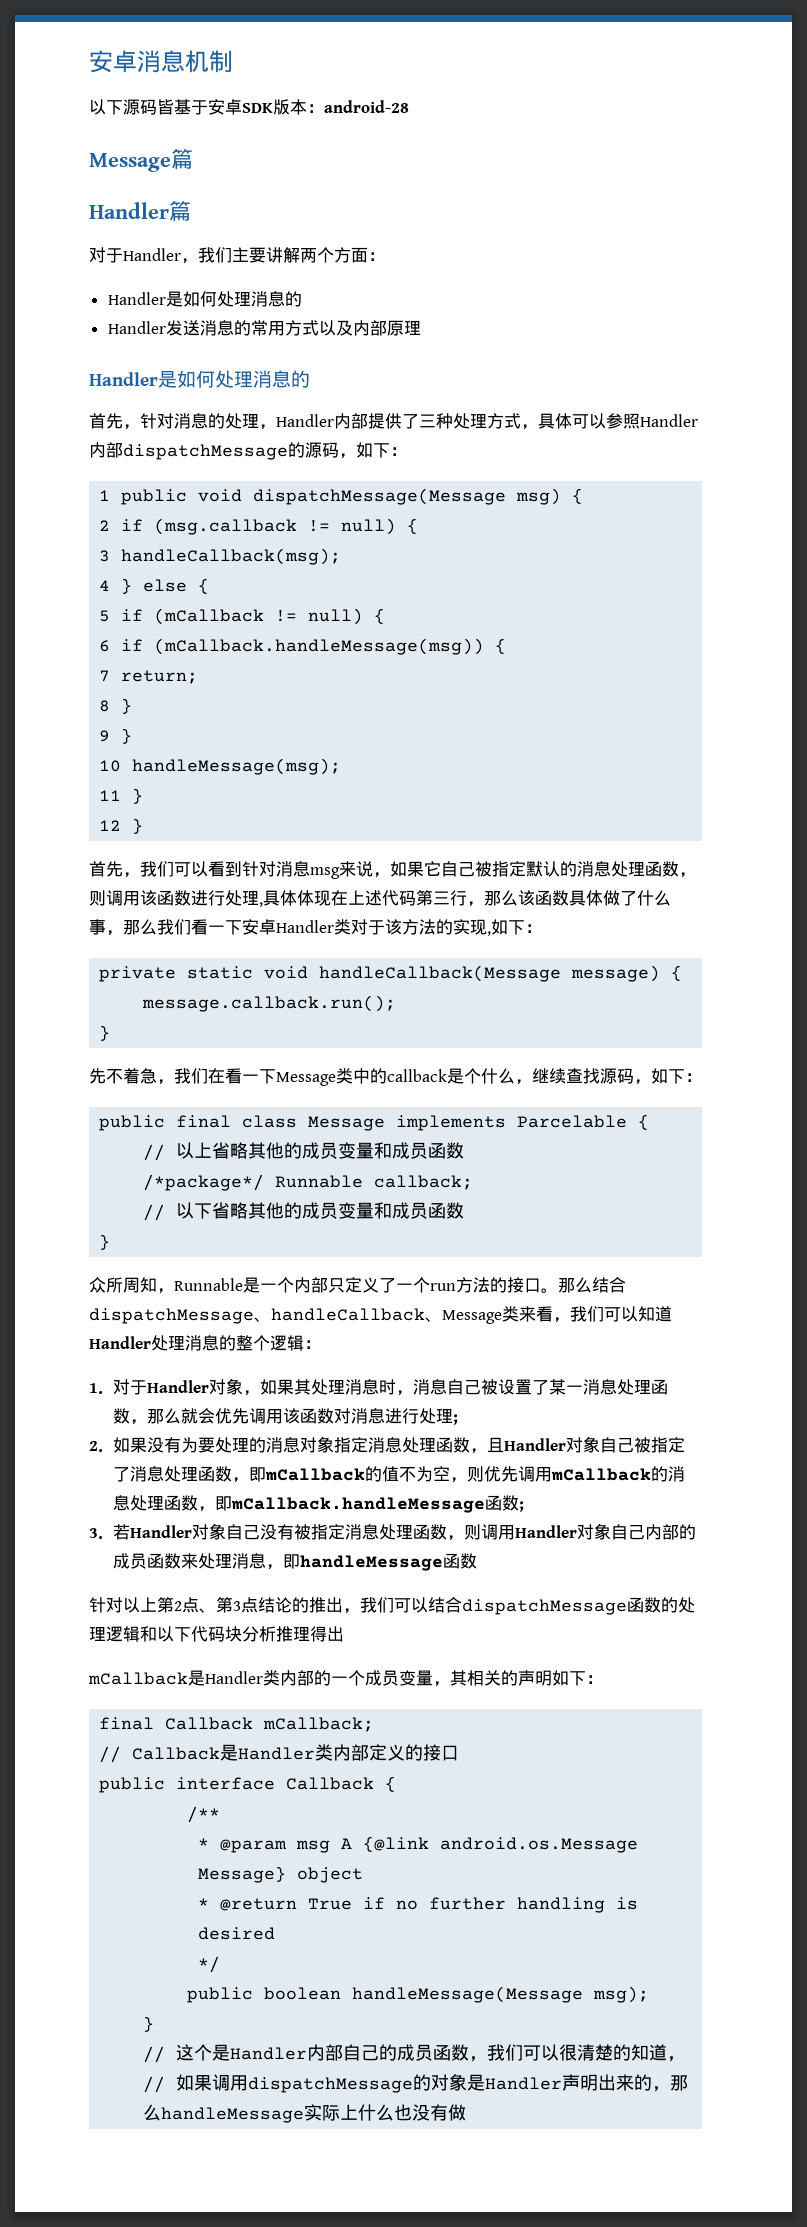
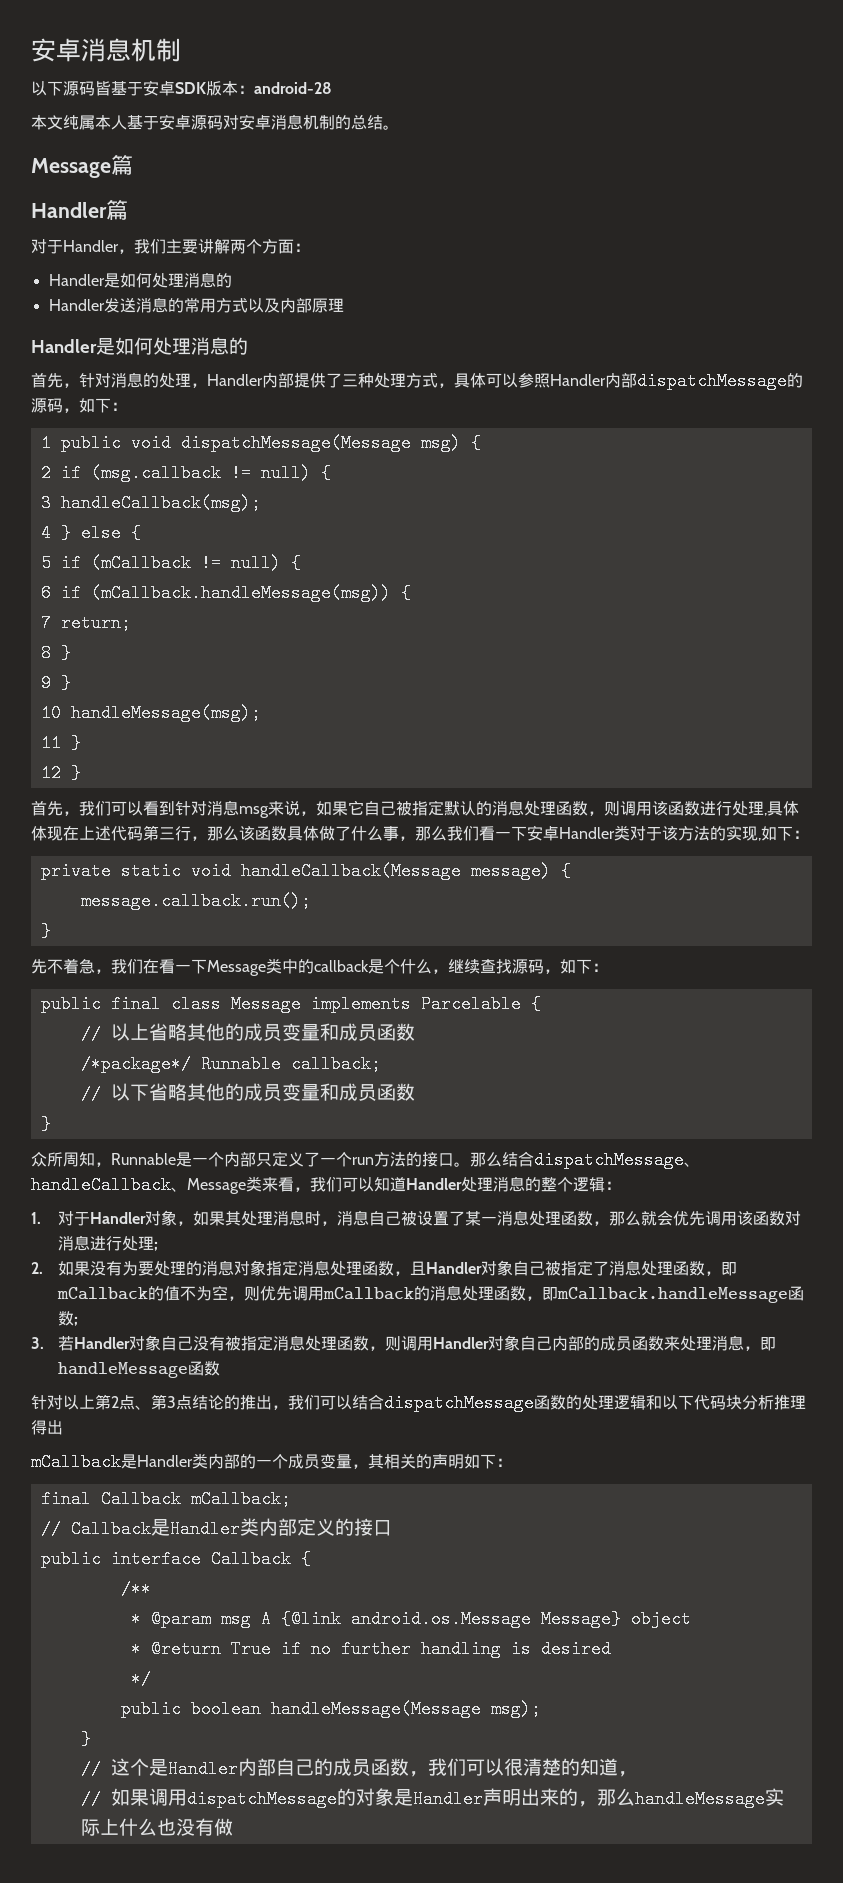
(409, 106) none -> [31,114,399,130] // 本文纯属本人基于安卓源码对安卓消息机制的总结。

